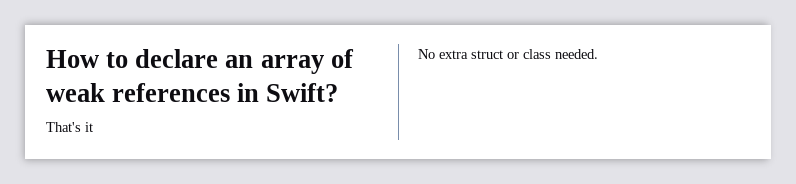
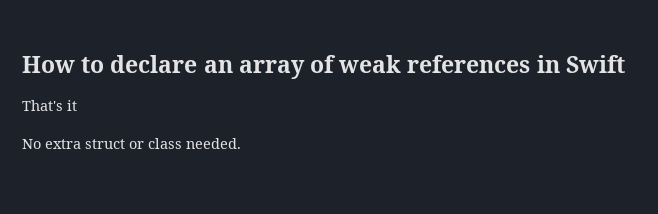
[266,83,339,102] Swift? -> [565,55,625,73] Swift

